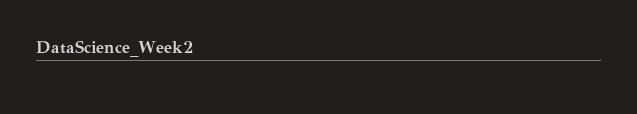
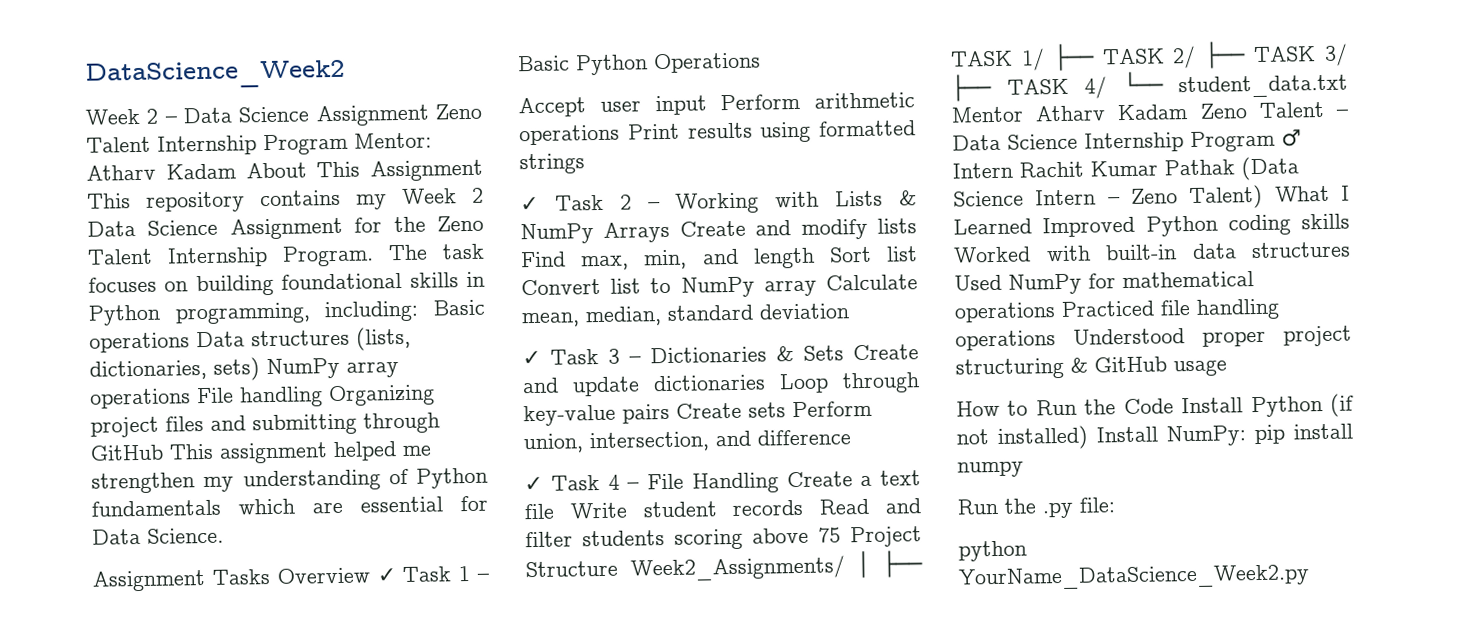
(193, 48) none -> [85,103,482,127] [86,132,432,156] [86,159,483,182] [87,187,484,213] [87,215,484,240] [87,243,485,268] [88,271,485,297] [88,299,486,326] [89,326,411,353] [89,357,399,381] [90,384,435,409] [90,412,440,438] [90,441,432,464] [91,467,488,494] [91,495,488,517] [92,527,224,545] [92,565,489,592] [517,52,761,76] [518,92,915,118] [519,120,916,146] [519,153,585,175] [520,190,917,214] [520,218,917,245] [520,246,918,271] [521,274,918,298] [521,303,850,328] [522,344,919,366] [522,372,920,397] [523,400,873,427] [523,429,851,454] [524,470,921,494] [524,498,921,520] [525,526,922,550] [525,550,923,582] [950,41,1348,72] [951,71,1348,102] [951,101,1348,123] [952,129,1302,153] [952,156,1299,181] [953,184,1350,210] [953,213,1350,238] [953,241,1351,263] [954,271,1254,295] [954,298,1280,323] [955,325,1352,351] [955,356,1227,380] [956,393,1354,418] [956,423,1353,450] [957,460,1024,478] [957,497,1115,519] [958,540,1027,562] [958,564,1310,591] // Week 2 – Data Science Assignment Zeno Talent Internship Program Mentor: Atharv Kadam About This Assignment This repository contains my Week 2 Data Science Assignment for the Zeno Talent Internship Program. The task focuses on building foundational skills in Python programming, including: Basic operations Data structures (lists, dictionaries, sets) NumPy array operations File handling Organizing project files and submitting through GitHub This assignment helped me strengthen my understanding of Python fundamentals which are essential for Data Science. // Assignment Tasks Overview ✓ Task 1 – Basic Python Operations // Accept user input Perform arithmetic operations Print results using formatted strings // ✓ Task 2 – Working with Lists & NumPy Arrays Create and modify lists Find max, min, and length Sort list Convert list to NumPy array Calculate mean, median, standard deviation // ✓ Task 3 – Dictionaries & Sets Create and update dictionaries Loop through key-value pairs Create sets Perform union, intersection, and difference // ✓ Task 4 – File Handling Create a text file Write student records Read and filter students scoring above 75 Project Structure Week2_Assignments/ │ ├── TASK 1/ ├── TASK 2/ ├── TASK 3/ ├── TASK 4/ └── student_data.txt Mentor Atharv Kadam Zeno Talent – Data Science Internship Program ♂ Intern Rachit Kumar Pathak (Data Science Intern – Zeno Talent) What I Learned Improved Python coding skills Worked with built-in data structures Used NumPy for mathematical operations Practiced file handling operations Understood proper project structuring & GitHub usage // How to Run the Code Install Python (if not installed) Install NumPy: pip install numpy // Run the .py file: // python YourName_DataScience_Week2.py

